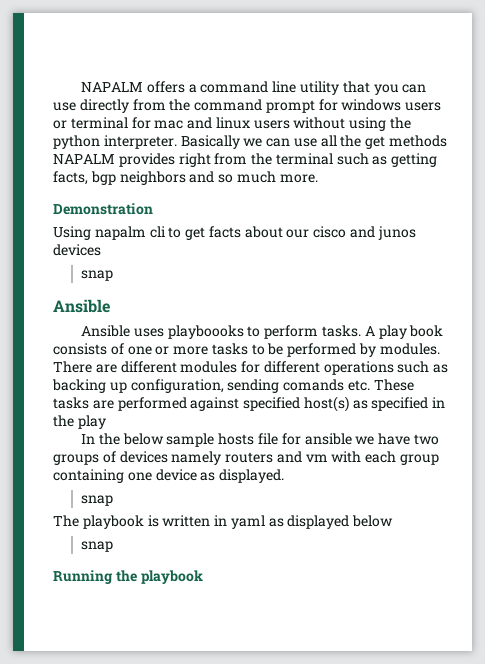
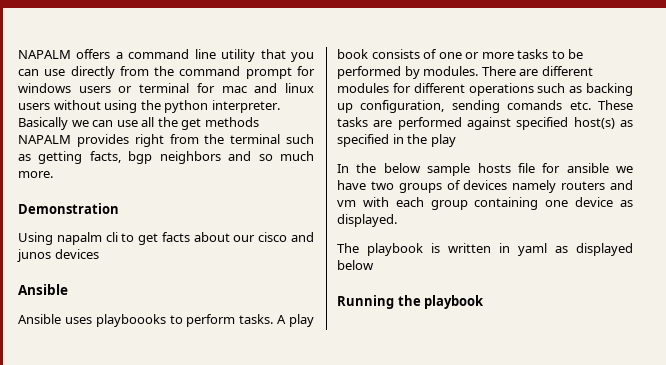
[80,270,113,281] // snap -> (99, 254) none
[80,495,113,506] // snap -> (397, 220) none
[80,541,113,552] // snap -> (374, 265) none

